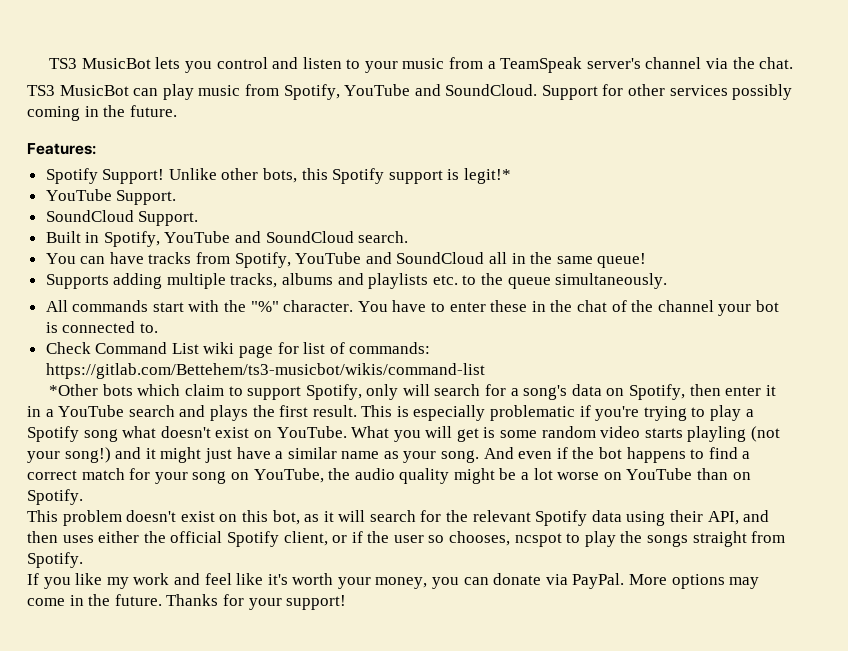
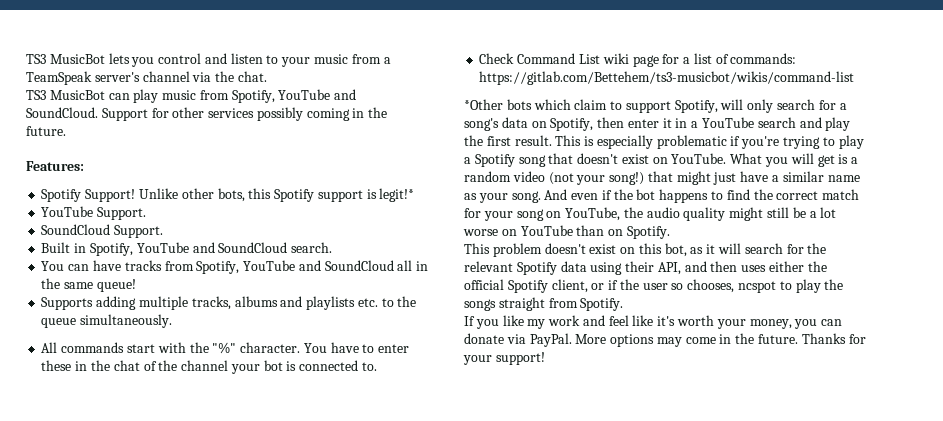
(299, 348) none -> [683,57,691,64] a
[366,384,430,400] only will -> [720,99,774,113] will only
[209,405,248,421] plays -> [825,117,851,131] play
[122,426,157,438] what -> [548,153,574,164] that
[500,430,538,438] some -> [851,157,859,164] a
[644,426,747,442] starts playling -> (545, 176) none
[115,447,156,459] and it -> [647,171,673,182] that
[742,451,751,459] a -> [753,189,773,200] the
(495, 476) none -> [767,207,790,218] still

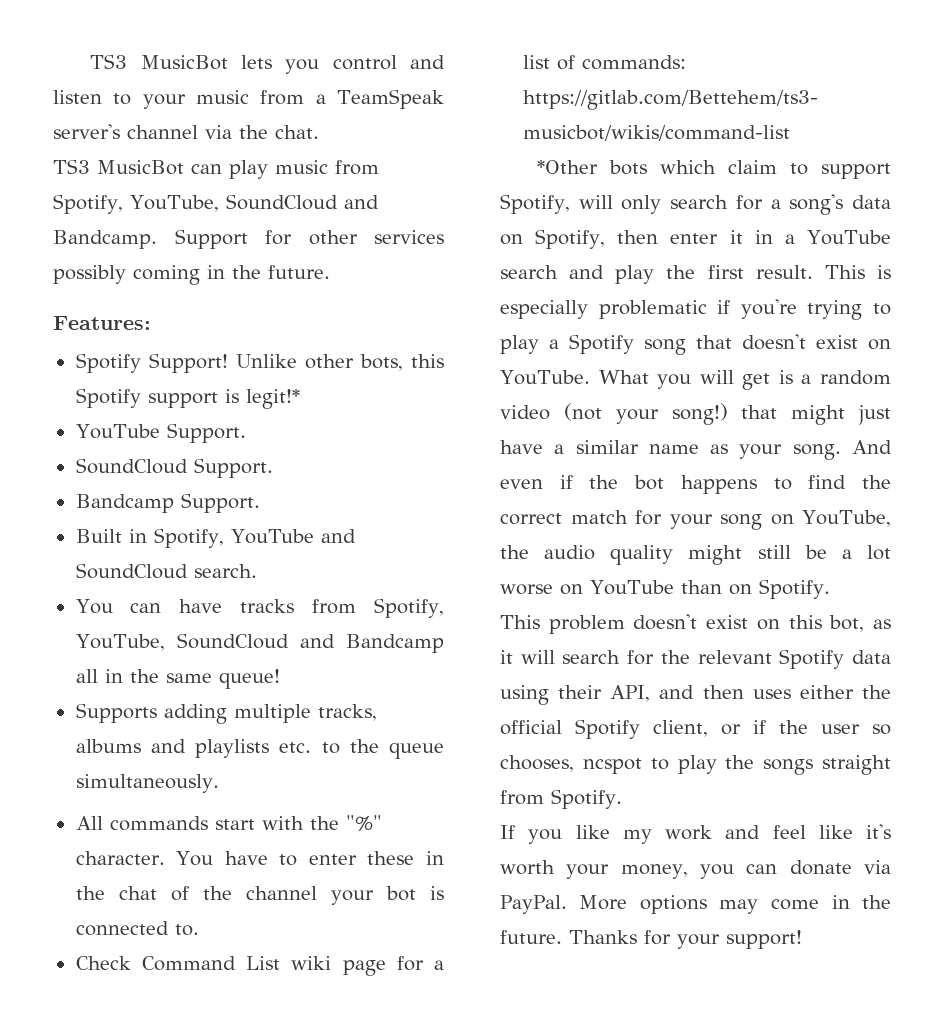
[278,89,357,100] [26,107,98,118] YouTube and SoundCloud. -> [129,194,379,212] [53,230,157,249] YouTube, SoundCloud and Bandcamp.
(164, 231) none -> [75,493,260,513] // Bandcamp Support.
[243,260,394,271] YouTube and SoundCloud -> [75,633,444,653] YouTube, SoundCloud and Bandcamp

